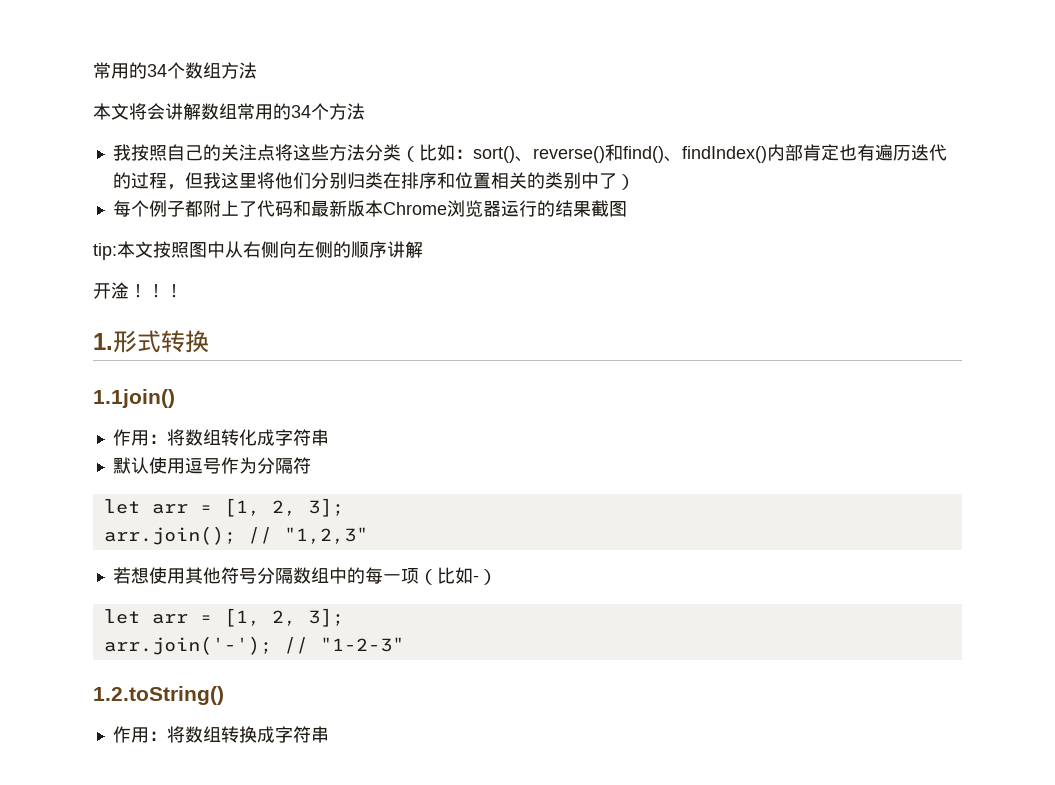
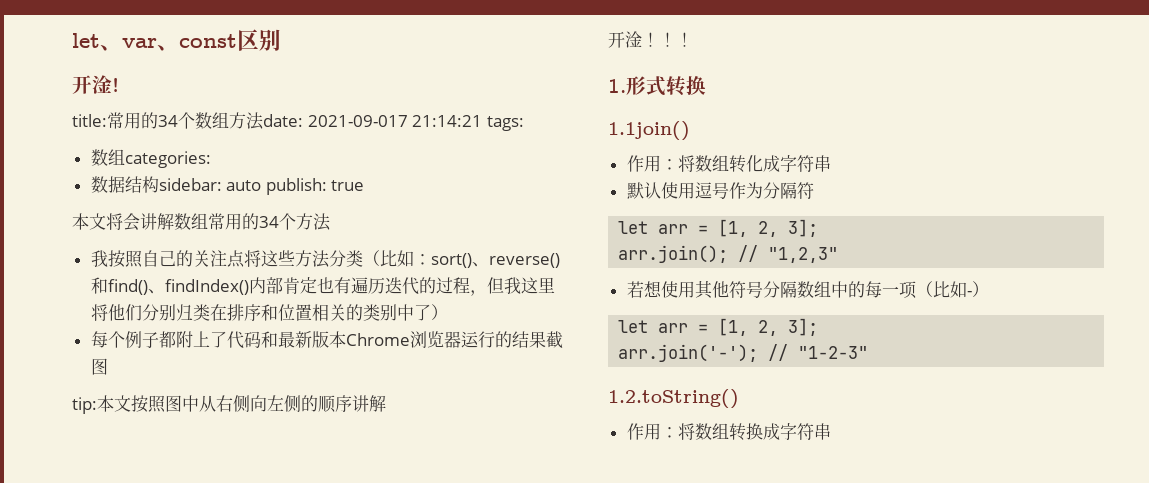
(93, 70) none -> [72,29,281,51] [72,75,119,94] [72,114,107,127] let、var、const区别 // 开淦! // title:
(257, 70) none -> [263,114,524,131] [90,149,211,168] [90,176,365,195] date: 2021-09-017 21:14:21 tags: // 数组categories: // 数据结构sidebar: auto publish: true

